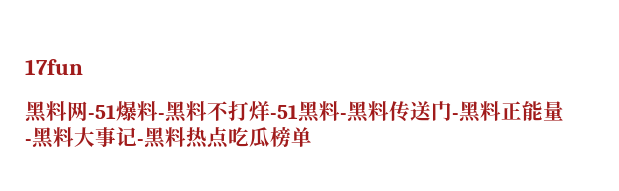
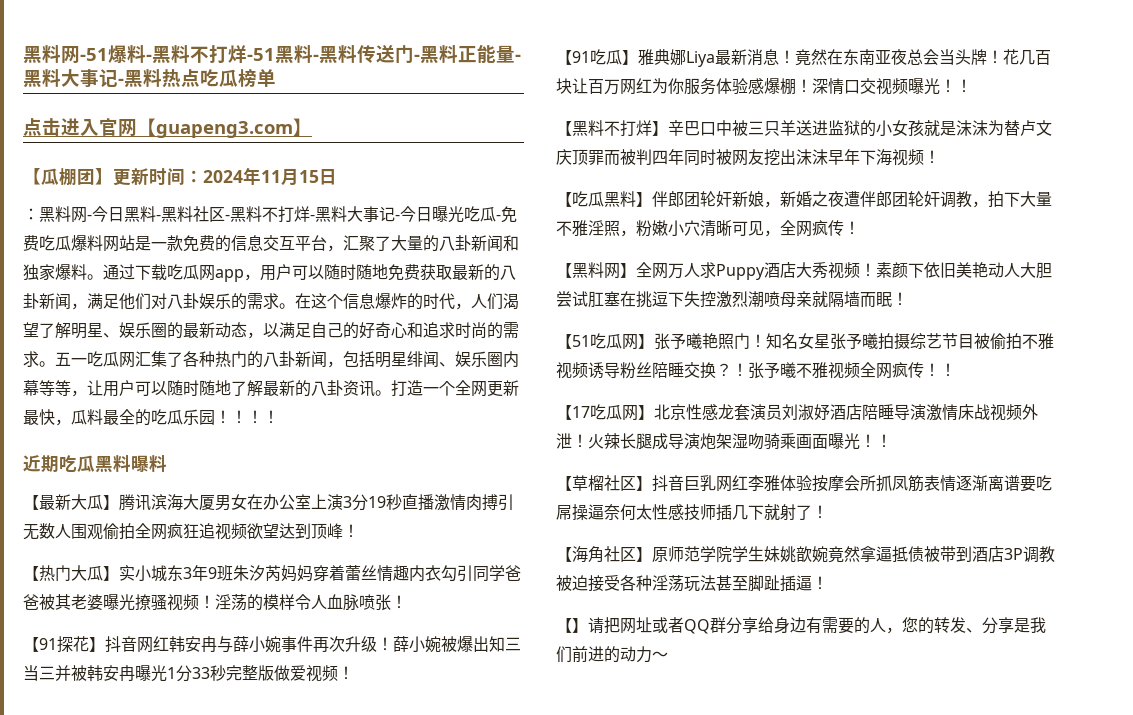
[25,59,83,75] 17fun // -> (23, 55) none
(312, 137) none -> [23,118,312,138] [23,167,337,186] [23,206,517,223] [23,235,519,252] [23,264,516,282] [23,293,519,310] [23,322,519,339] [23,351,519,368] [23,380,519,397] [23,409,279,426] [23,455,167,473] [23,494,514,511] [23,523,359,540] [23,565,521,582] [23,594,407,611] [23,636,521,653] [23,665,354,682] [556,49,1051,67] [556,78,972,95] [556,120,1052,137] [556,149,940,166] [556,191,1052,208] [556,220,860,237] [556,262,1052,280] [556,291,908,308] [556,333,1054,350] [556,362,956,379] [556,404,1038,421] [556,433,892,450] [556,475,1052,492] [556,504,828,521] [556,546,1055,563] [556,575,828,592] [556,617,1046,634] [556,646,668,663] // 点击进入官网【guapeng3.com】 // 【瓜棚团】更新时间：2024年11月15日 // ：黑料网-今日黑料-黑料社区-黑料不打烊-黑料大事记-今日曝光吃瓜-免费吃瓜爆料网站是一款免费的信息交互平台，汇聚了大量的八卦新闻和独家爆料。通过下载吃瓜网app，用户可以随时随地免费获取最新的八卦新闻，满足他们对八卦娱乐的需求。在这个信息爆炸的时代，人们渴望了解明星、娱乐圈的最新动态，以满足自己的好奇心和追求时尚的需求。五一吃瓜网汇集了各种热门的八卦新闻，包括明星绯闻、娱乐圈内幕等等，让用户可以随时随地了解最新的八卦资讯。打造一个全网更新最快，瓜料最全的吃瓜乐园！！！！ // 近期吃瓜黑料曝料 // 【最新大瓜】腾讯滨海大厦男女在办公室上演3分19秒直播激情肉搏引无数人围观偷拍全网疯狂追视频欲望达到顶峰！ // 【热门大瓜】实小城东3年9班朱汐芮妈妈穿着蕾丝情趣内衣勾引同学爸爸被其老婆曝光撩骚视频！淫荡的模样令人血脉喷张！ // 【91探花】抖音网红韩安冉与薛小婉事件再次升级！薛小婉被爆出知三当三并被韩安冉曝光1分33秒完整版做爱视频！ // 【91吃瓜】雅典娜Liya最新消息！竟然在东南亚夜总会当头牌！花几百块让百万网红为你服务体验感爆棚！深情口交视频曝光！！ // 【黑料不打烊】辛巴口中被三只羊送进监狱的小女孩就是沫沫为替卢文庆顶罪而被判四年同时被网友挖出沫沫早年下海视频！ // 【吃瓜黑料】伴郎团轮奸新娘，新婚之夜遭伴郎团轮奸调教，拍下大量不雅淫照，粉嫩小穴清晰可见，全网疯传！ // 【黑料网】全网万人求Puppy酒店大秀视频！素颜下依旧美艳动人大胆尝试肛塞在挑逗下失控激烈潮喷母亲就隔墙而眠！ // 【51吃瓜网】张予曦艳照门！知名女星张予曦拍摄综艺节目被偷拍不雅视频诱导粉丝陪睡交换？！张予曦不雅视频全网疯传！！ // 【17吃瓜网】北京性感龙套演员刘淑妤酒店陪睡导演激情床战视频外泄！火辣长腿成导演炮架湿吻骑乘画面曝光！！ // 【草榴社区】抖音巨乳网红李雅体验按摩会所抓凤筋表情逐渐离谱要吃屌操逼奈何太性感技师插几下就射了！ // 【海角社区】原师范学院学生妹姚歆婉竟然拿逼抵债被带到酒店3P调教被迫接受各种淫荡玩法甚至脚趾插逼！ // 【】请把网址或者QQ群分享给身边有需要的人，您的转发、分享是我们前进的动力～

